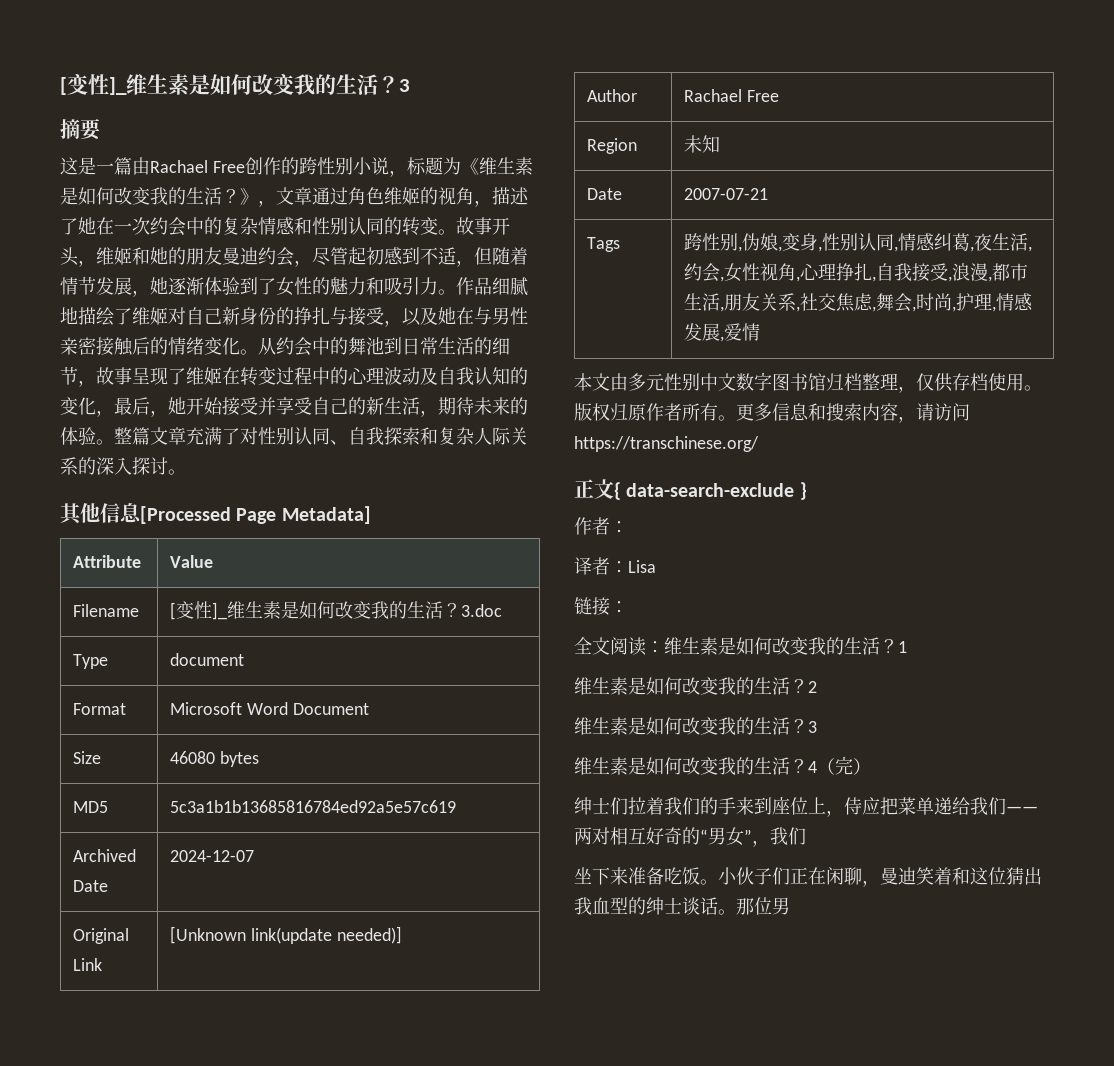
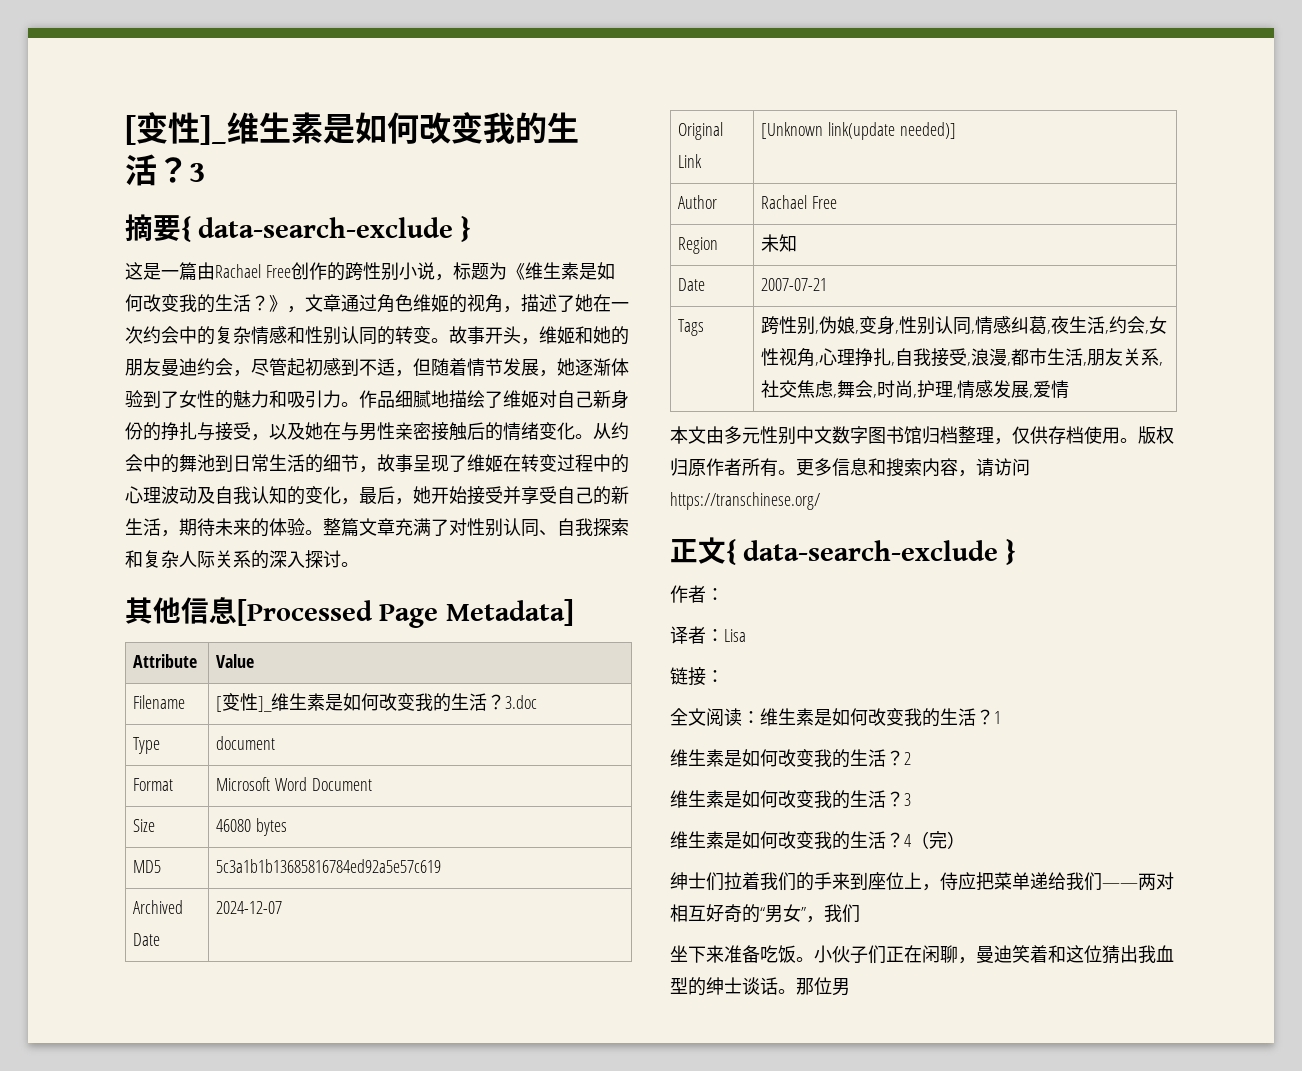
(101, 129) none -> [181,216,471,242] { data-search-exclude }

